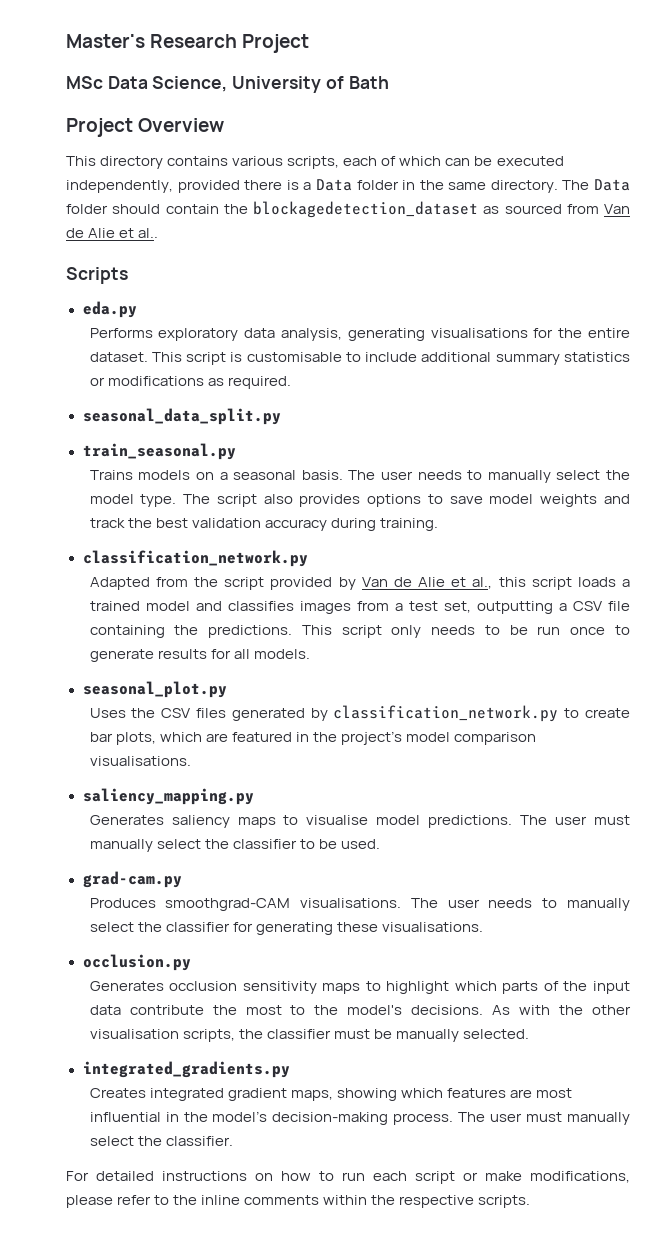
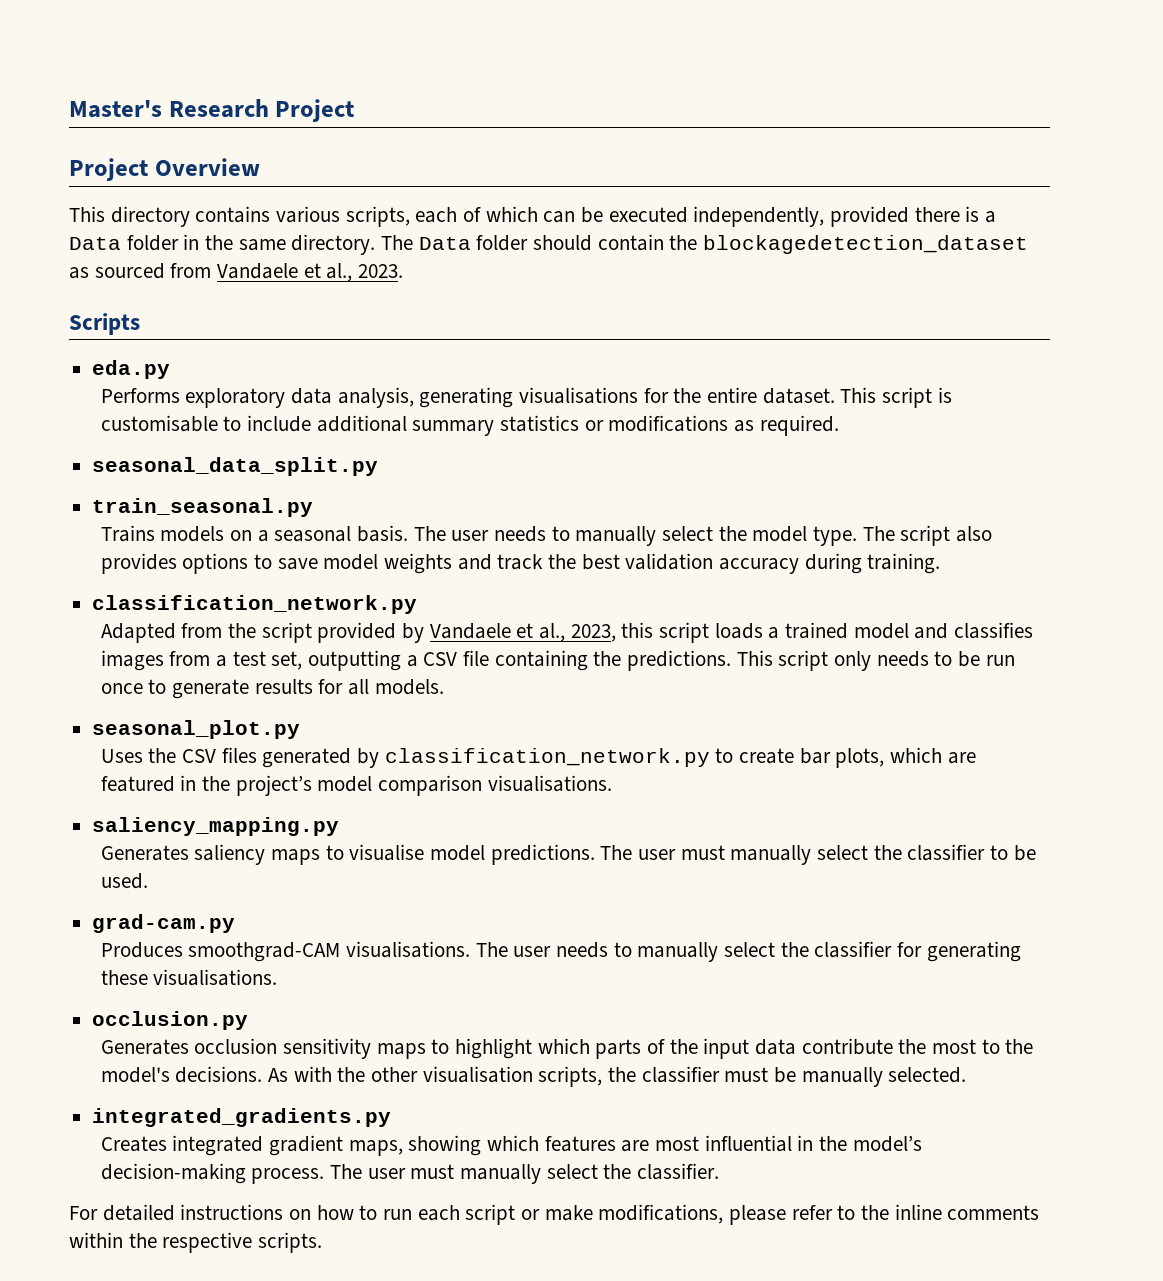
[66,76,389,93] // MSc Data Science, University of Bath -> (355, 110) none
[604,204,630,214] [66,228,159,238] Van de Alie et al.. -> [217,263,404,282] Vandaele et al., 2023.
[361,577,493,589] Van de Alie et al., -> [429,623,616,642] Vandaele et al., 2023,

